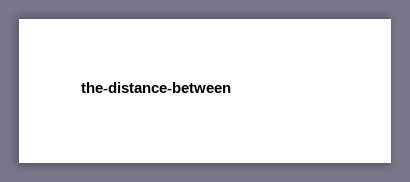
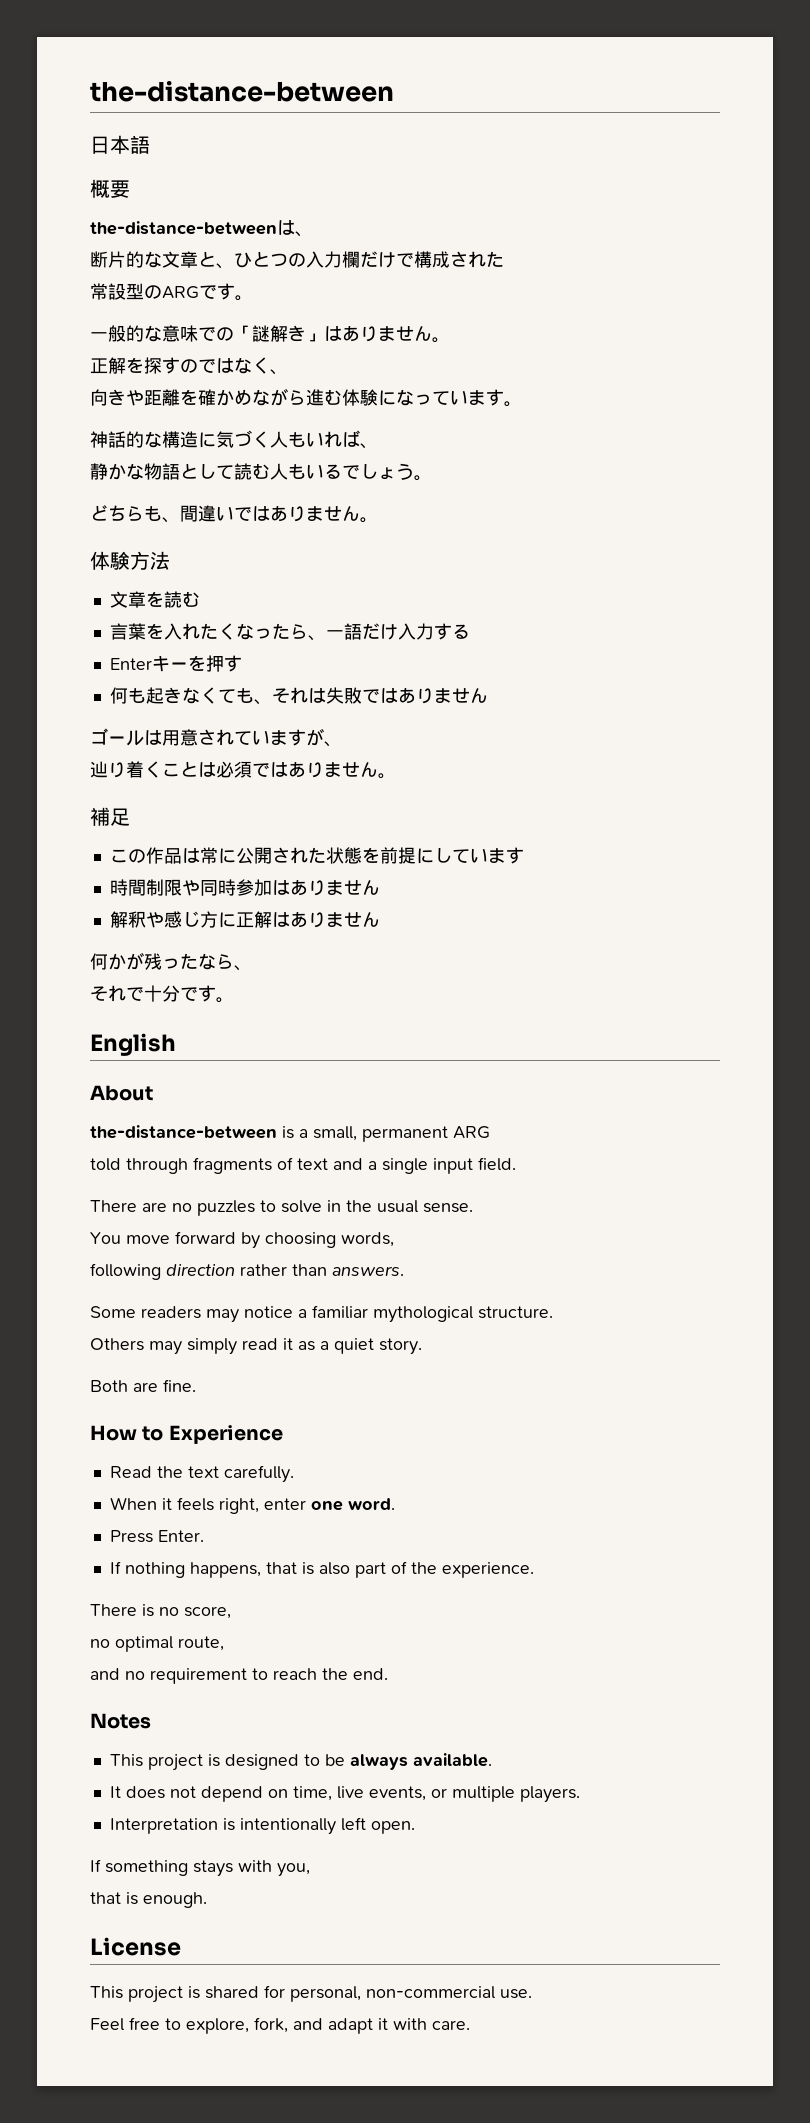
[81,82,231,93] the-distance-between -> [90,81,394,102] [90,135,150,154] [90,179,130,198] [90,220,313,237] [90,251,504,269] [90,283,253,301] [90,325,450,343] [90,357,288,375] [90,388,522,407] [90,430,378,449] [90,463,432,481] [90,505,378,523] [90,551,170,570] [109,591,200,608] [109,623,470,641] [109,655,242,672] [109,687,488,705] [90,728,342,747] [90,761,396,779] [90,807,130,826] [109,847,524,864] [109,879,380,896] [109,911,380,928] [90,952,252,971] [90,985,234,1003] [90,1033,176,1056] [90,1085,153,1101] [90,1125,490,1142] [90,1157,516,1174] [90,1200,473,1216] [90,1231,394,1249] [90,1263,404,1280] [90,1305,553,1323] [90,1338,422,1355] [90,1379,196,1392] [90,1425,283,1444] [109,1465,294,1483] [109,1497,395,1514] [109,1530,204,1543] [109,1561,534,1578] [90,1604,231,1619] [90,1636,224,1652] [90,1668,388,1684] [90,1713,151,1729] [109,1753,492,1771] [109,1786,580,1803] [109,1817,415,1835] [90,1859,310,1877] [90,1892,207,1908] [90,1937,181,1956] [90,1985,532,2003] [90,2017,470,2034] the-distance-between // 日本語 // 概要 // the-distance-betweenは、 // 断片的な文章と、ひとつの入力欄だけで構成された // 常設型のARGです。 // 一般的な意味での「謎解き」はありません。 // 正解を探すのではなく、 // 向きや距離を確かめながら進む体験になっています。 // 神話的な構造に気づく人もいれば、 // 静かな物語として読む人もいるでしょう。 // どちらも、間違いではありません。 // 体験方法 // 文章を読む // 言葉を入れたくなったら、一語だけ入力する // Enterキーを押す // 何も起きなくても、それは失敗ではありません // ゴールは用意されていますが、 // 辿り着くことは必須ではありません。 // 補足 // この作品は常に公開された状態を前提にしています // 時間制限や同時参加はありません // 解釈や感じ方に正解はありません // 何かが残ったなら、 // それで十分です。 // English // About // the-distance-between is a small, permanent ARG // told through fragments of text and a single input field. // There are no puzzles to solve in the usual sense. // You move forward by choosing words, // following direction rather than answers. // Some readers may notice a familiar mythological structure. // Others may simply read it as a quiet story. // Both are fine. // How to Experience // Read the text carefully. // When it feels right, enter one word. // Press Enter. // If nothing happens, that is also part of the experience. // There is no score, // no optimal route, // and no requirement to reach the end. // Notes // This project is designed to be always available. // It does not depend on time, live events, or multiple players. // Interpretation is intentionally left open. // If something stays with you, // that is enough. // License // This project is shared for personal, non-commercial use. // Feel free to explore, fork, and adapt it with care.

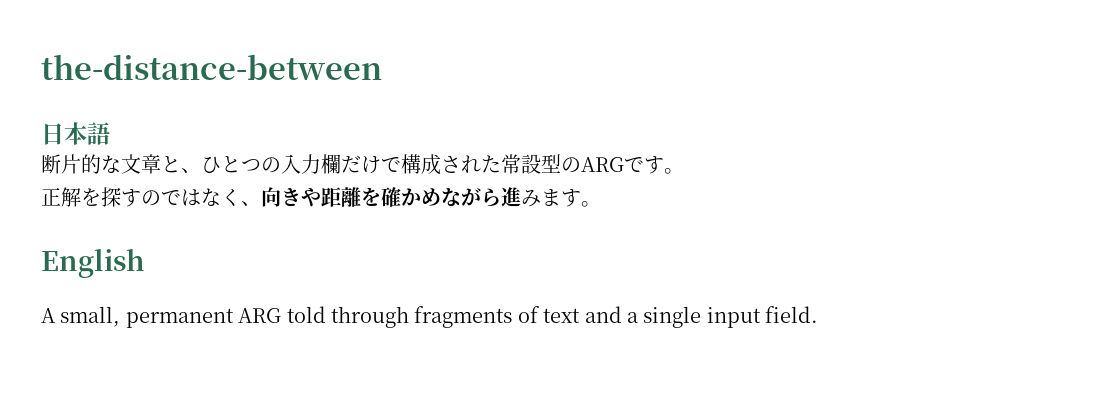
[90,179,130,198] [90,220,313,237] // 概要 // the-distance-betweenは、 -> (110, 133) none
(504, 259) // -> (501, 164) none
[90,325,450,343] // 一般的な意味での「謎解き」はありません。 -> (684, 171) none
(288, 372) // -> (261, 203) none
[324,389,522,407] [90,430,378,449] [90,463,432,481] [90,505,378,523] [90,551,170,570] [109,591,200,608] [109,623,470,641] [109,655,242,672] [109,687,488,705] [90,728,342,747] [90,761,396,779] [90,807,130,826] [109,847,524,864] [109,879,380,896] [109,911,380,928] [90,952,252,971] [90,985,234,1003] [90,1033,176,1056] [90,1085,153,1101] [90,1125,308,1139] む体験になっています。 // 神話的な構造に気づく人もいれば、 // 静かな物語として読む人もいるでしょう。 // どちらも、間違いではありません。 // 体験方法 // 文章を読む // 言葉を入れたくなったら、一語だけ入力する // Enterキーを押す // 何も起きなくても、それは失敗ではありません // ゴールは用意されていますが、 // 辿り着くことは必須ではありません。 // 補足 // この作品は常に公開された状態を前提にしています // 時間制限や同時参加はありません // 解釈や感じ方に正解はありません // 何かが残ったなら、 // それで十分です。 // English // About // the-distance-between is a -> [521,189,601,207] [41,248,145,278] [41,308,56,323] みます。 // English // A
(490, 1132) // -> (282, 315) none
[90,1200,473,1216] [90,1231,394,1249] [90,1263,404,1280] [90,1305,553,1323] [90,1338,422,1355] [90,1379,196,1392] [90,1425,283,1444] [109,1465,294,1483] [109,1497,395,1514] [109,1530,204,1543] [109,1561,534,1578] [90,1604,231,1619] [90,1636,224,1652] [90,1668,388,1684] [90,1713,151,1729] [109,1753,492,1771] [109,1786,580,1803] [109,1817,415,1835] [90,1859,310,1877] [90,1892,207,1908] [90,1937,181,1956] [90,1985,532,2003] [90,2017,470,2034] // There are no puzzles to solve in the usual sense. // You move forward by choosing words, // following direction rather than answers. // Some readers may notice a familiar mythological structure. // Others may simply read it as a quiet story. // Both are fine. // How to Experience // Read the text carefully. // When it feels right, enter one word. // Press Enter. // If nothing happens, that is also part of the experience. // There is no score, // no optimal route, // and no requirement to reach the end. // Notes // This project is designed to be always available. // It does not depend on time, live events, or multiple players. // Interpretation is intentionally left open. // If something stays with you, // that is enough. // License // This project is shared for personal, non-commercial use. // Feel free to explore, fork, and adapt it with care. -> (819, 314) none

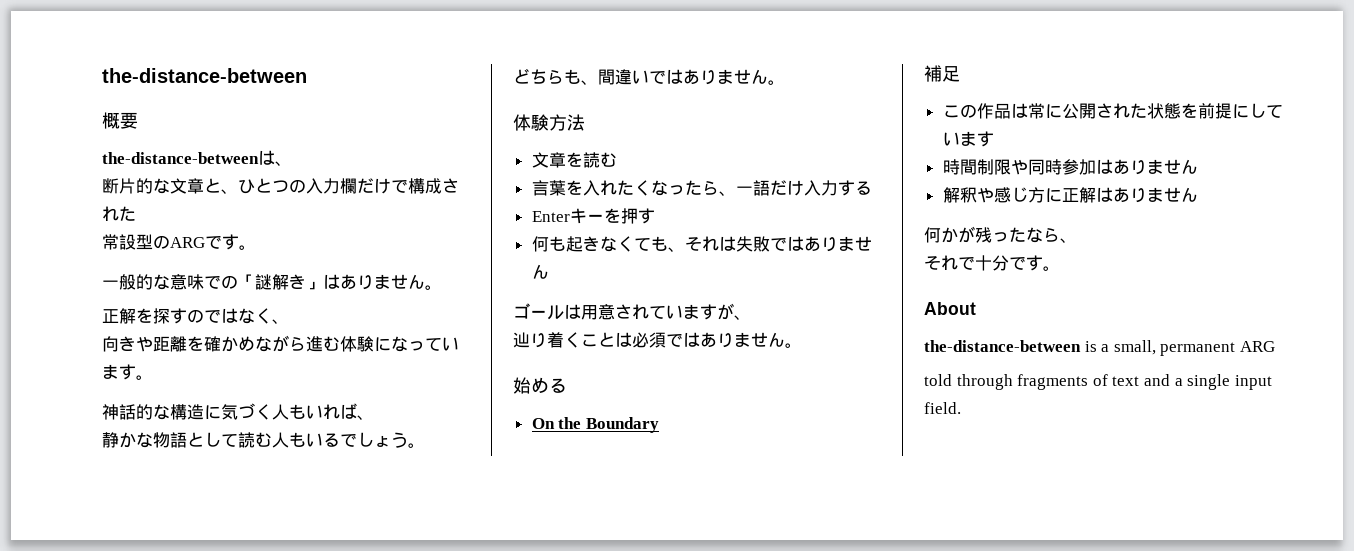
[41,122,110,145] 日本語 -> [102,112,138,129] [102,150,292,166] 概要 // the-distance-betweenは、
(501, 164) none -> (136, 213) //
(684, 171) none -> [102,274,442,290] // 一般的な意味での「謎解き」はありません。
(261, 203) none -> (289, 321) //
[521,189,601,207] [41,248,145,278] [41,308,56,323] みます。 // English // A -> [323,336,459,352] [102,364,153,380] [102,403,374,420] [102,432,425,448] [513,68,785,85] [513,114,585,131] [531,152,617,168] [531,180,872,196] [531,208,655,224] [531,236,872,252] [531,264,549,279] [513,303,751,320] [513,332,802,348] [513,377,567,394] [531,417,659,433] [924,65,960,82] [942,103,1283,119] [942,131,994,147] [942,159,1198,175] [942,187,1198,203] [924,226,1077,243] [924,255,1060,271] [924,302,976,315] [924,340,1110,352] む体験になっています。 // 神話的な構造に気づく人もいれば、 // 静かな物語として読む人もいるでしょう。 // どちらも、間違いではありません。 // 体験方法 // 文章を読む // 言葉を入れたくなったら、一語だけ入力する // Enterキーを押す // 何も起きなくても、それは失敗ではありません // ゴールは用意されていますが、 // 辿り着くことは必須ではありません。 // 始める // On the Boundary // 補足 // この作品は常に公開された状態を前提にしています // 時間制限や同時参加はありません // 解釈や感じ方に正解はありません // 何かが残ったなら、 // それで十分です。 // About // the-distance-between is a
(282, 315) none -> (1275, 346) //

